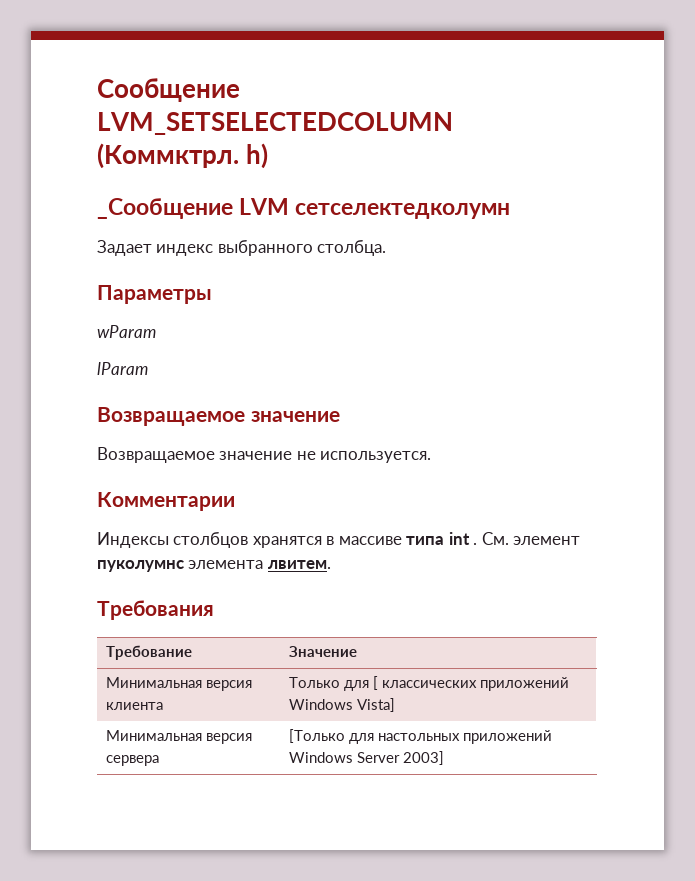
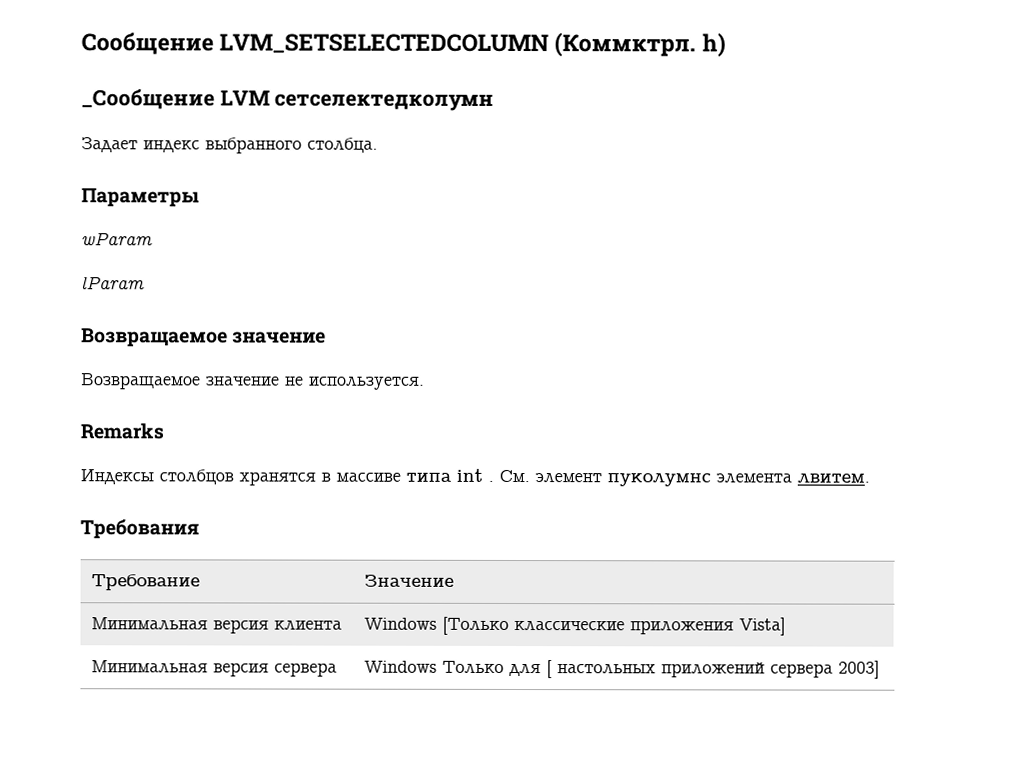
[97,492,235,511] Комментарии -> [80,423,164,440] Remarks
[289,676,570,691] [289,698,396,712] [106,730,253,744] [106,755,160,766] [289,729,553,744] [289,752,401,763] Только для [ классических приложений Windows Vista] // Минимальная версия сервера | [Только для настольных приложений Windows Server -> [364,616,787,636] [91,660,338,677] [364,660,834,679] Windows [Только классические приложения Vista] // Минимальная версия сервера | Windows Только для [ настольных приложений сервера

